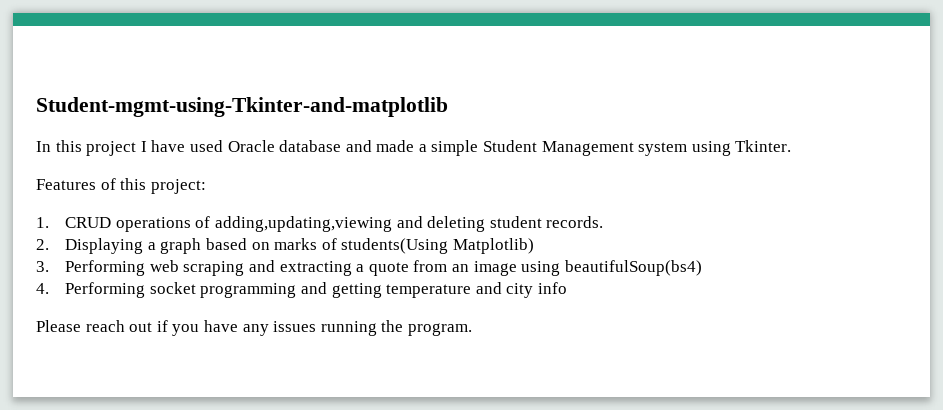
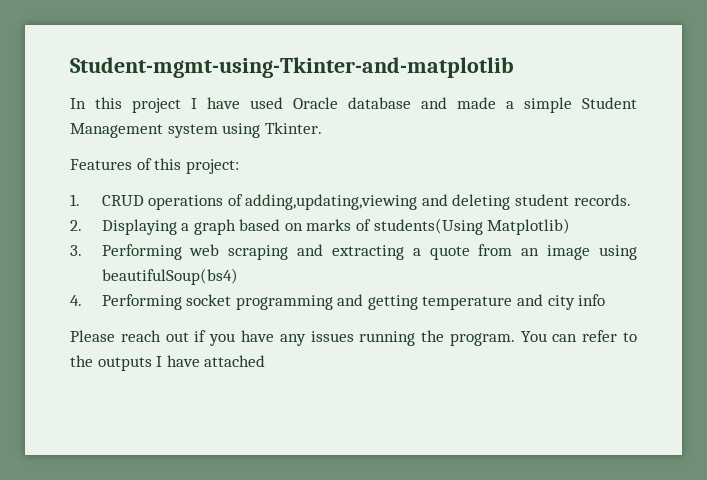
(472, 329) none -> [520,330,637,342] [70,355,266,371] You can refer to the outputs I have attached

